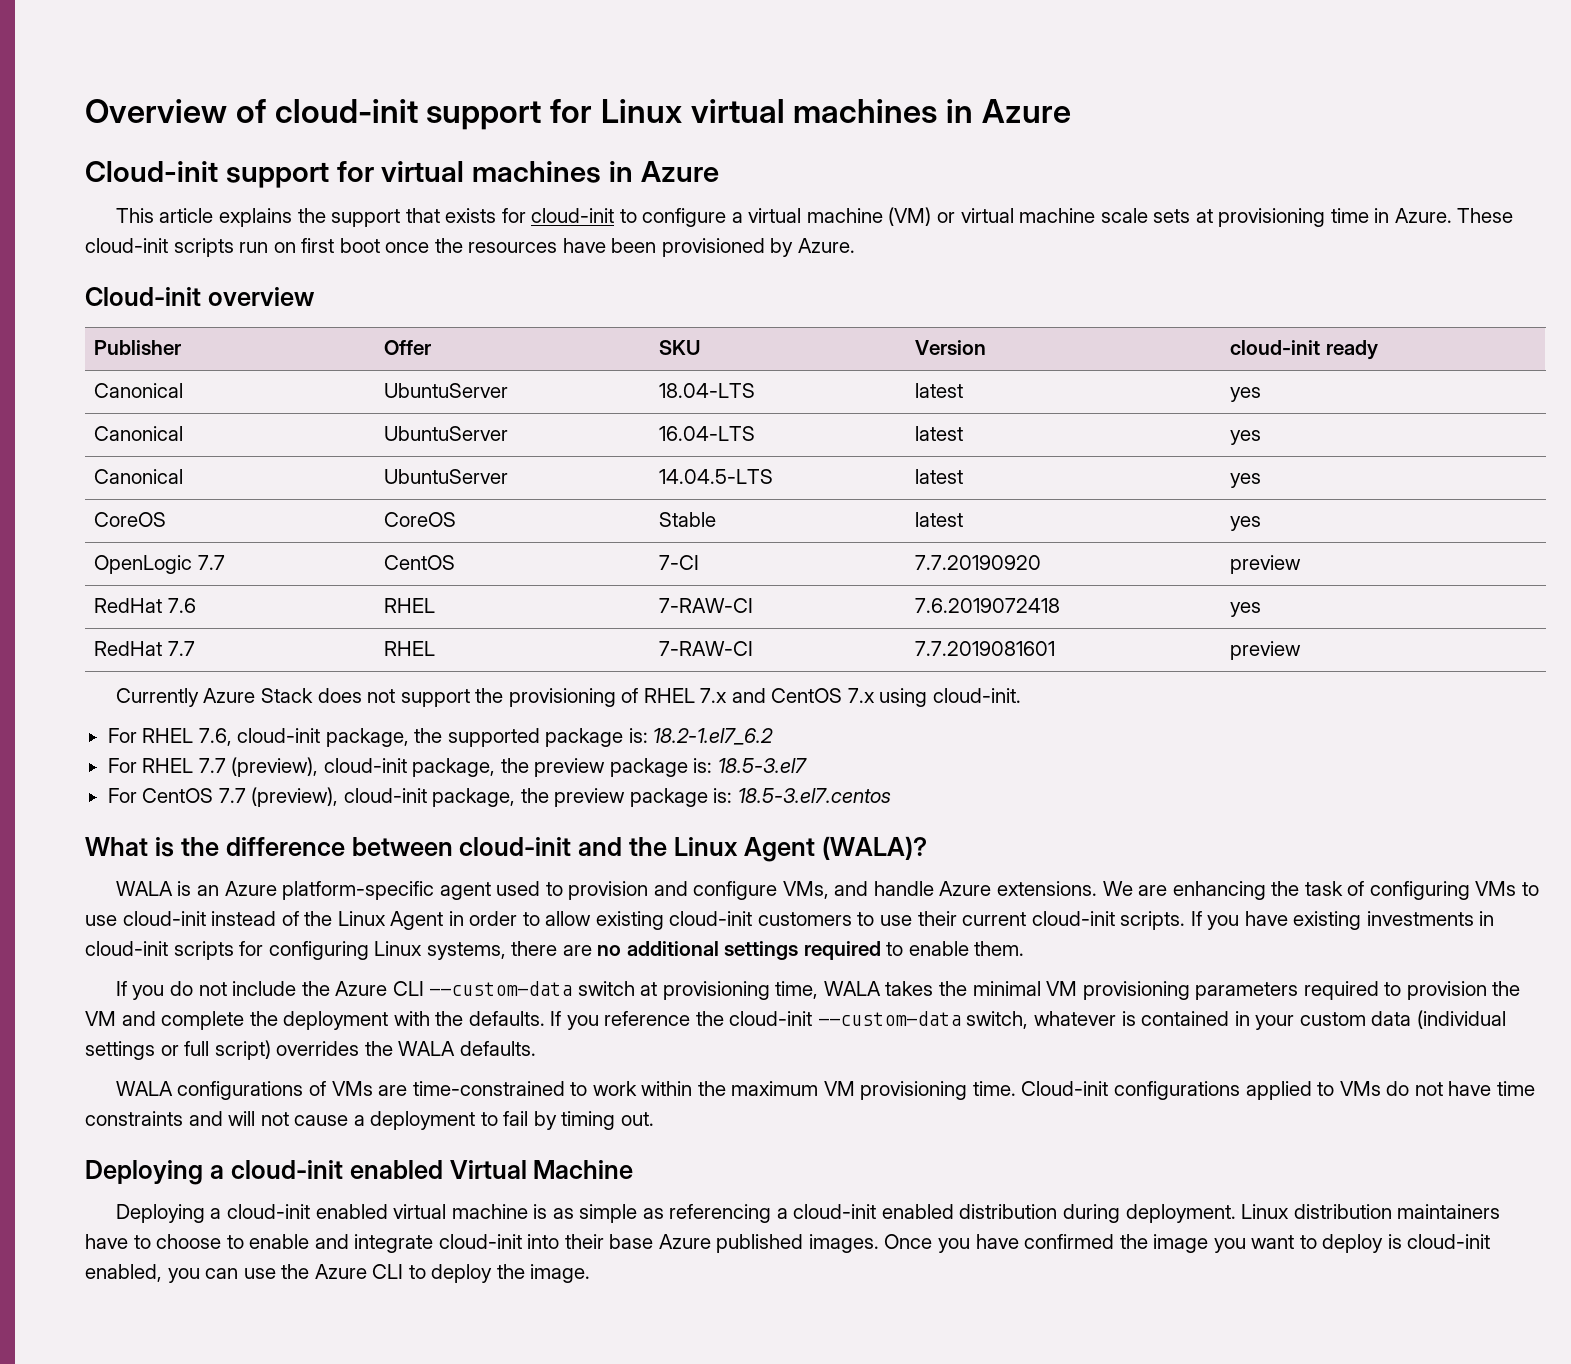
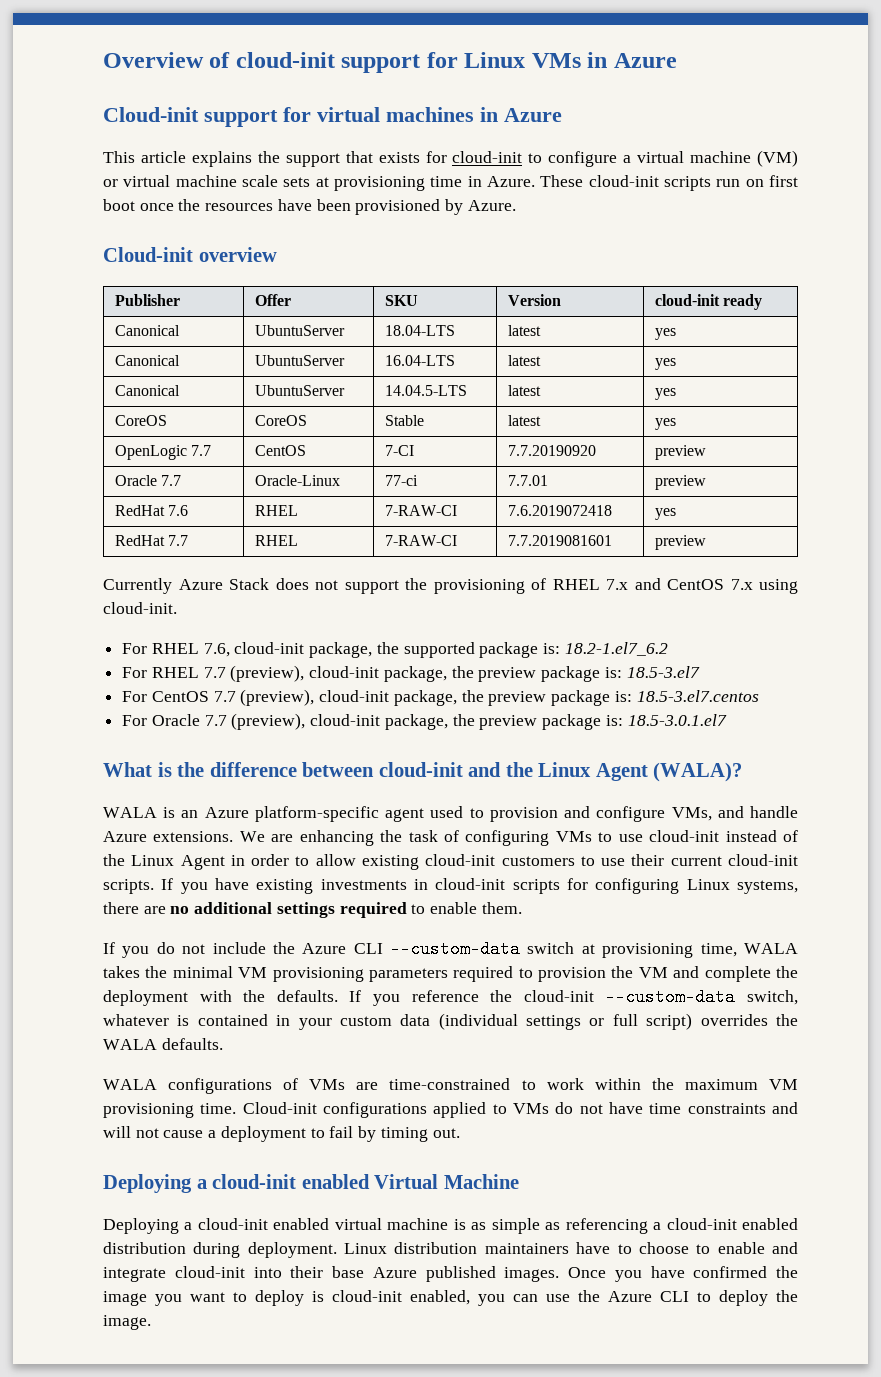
[690,99,938,123] virtual machines -> [531,53,581,68] VMs
(1302, 564) none -> [114,475,182,486] [254,475,340,486] [384,475,418,486] [507,475,548,486] [654,475,706,490] // Oracle 7.7 | Oracle-Linux | 77-ci | 7.7.01 | preview
(891, 795) none -> [122,713,727,730] // For Oracle 7.7 (preview), cloud-init package, the preview package is: 18.5-3.0.1.el7

